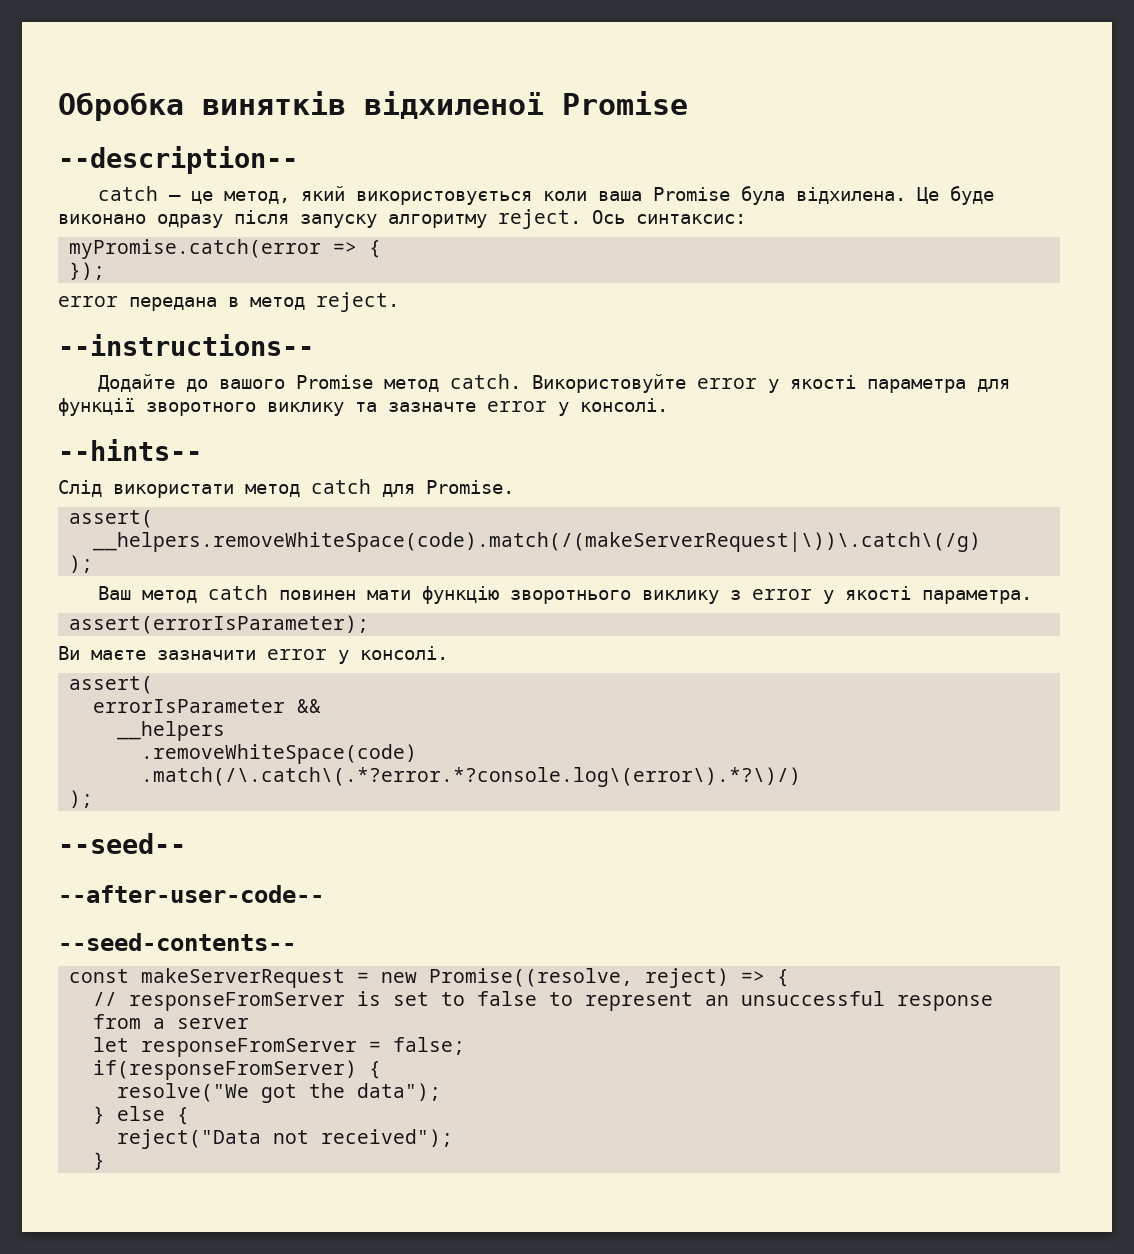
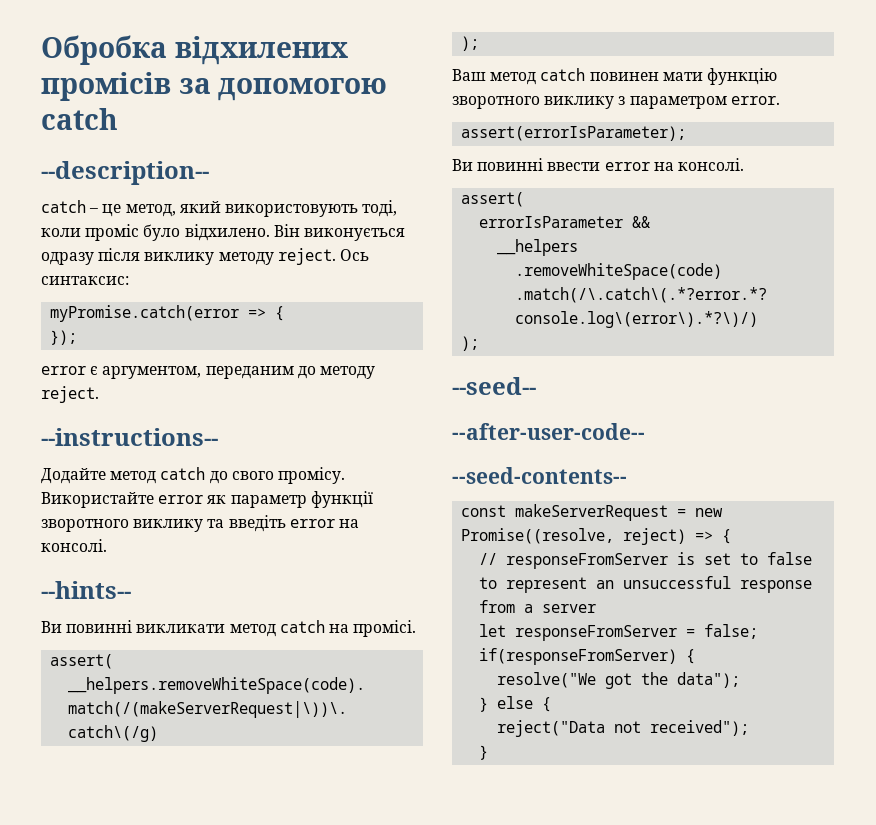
[202,91,688,119] винятків відхиленої Promise -> [174,36,348,65] [41,72,388,101] [41,108,118,130] відхилених промісів за допомогою catch
[356,186,995,205] [58,210,487,228] використовується коли ваша Promise була відхилена. Це буде виконано одразу після запуску алгоритму -> [224,200,398,217] [41,224,405,241] [41,248,274,265] використовують тоді, коли проміс було відхилено. Він виконується одразу після виклику методу
[129,292,399,312] [58,334,314,356] [98,374,1011,393] передана в метод reject. // --instructions-- // Додайте до вашого Promise метод catch. Використовуйте error у якості параметра для -> [90,366,375,379] [41,386,99,403] [41,428,218,446] [41,467,345,484] [41,492,307,508] є аргументом, переданим до методу reject. // --instructions-- // Додайте метод catch до свого промісу. Використайте error як параметр
[388,401,569,416] зазначте error у -> [228,515,359,532] введіть error на
[58,479,514,498] Слід використати метод catch для Promise. -> [41,620,417,637] Ви повинні викликати метод catch на промісі.
[510,590,632,604] зворотнього -> [452,96,540,109] зворотного
[752,586,1033,604] [69,615,370,634] [58,646,349,664] error у якості параметра. // assert(errorIsParameter); // Ви маєте зазначити error у -> [629,96,780,109] [461,126,687,141] [452,158,674,171] параметром error. // assert(errorIsParameter); // Ви повинні ввести error на

